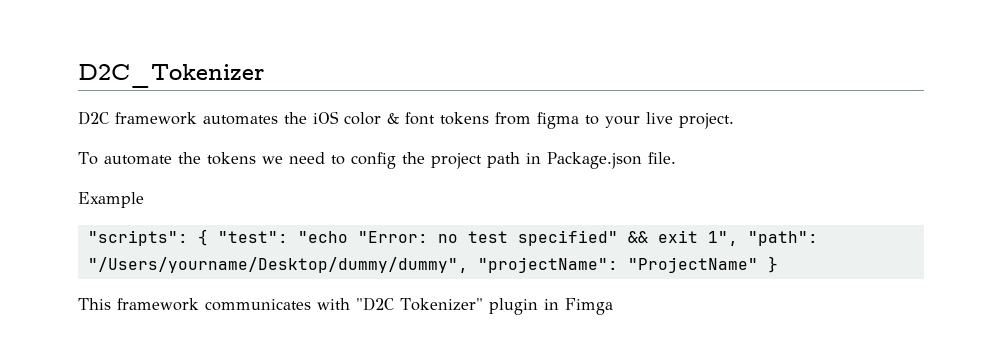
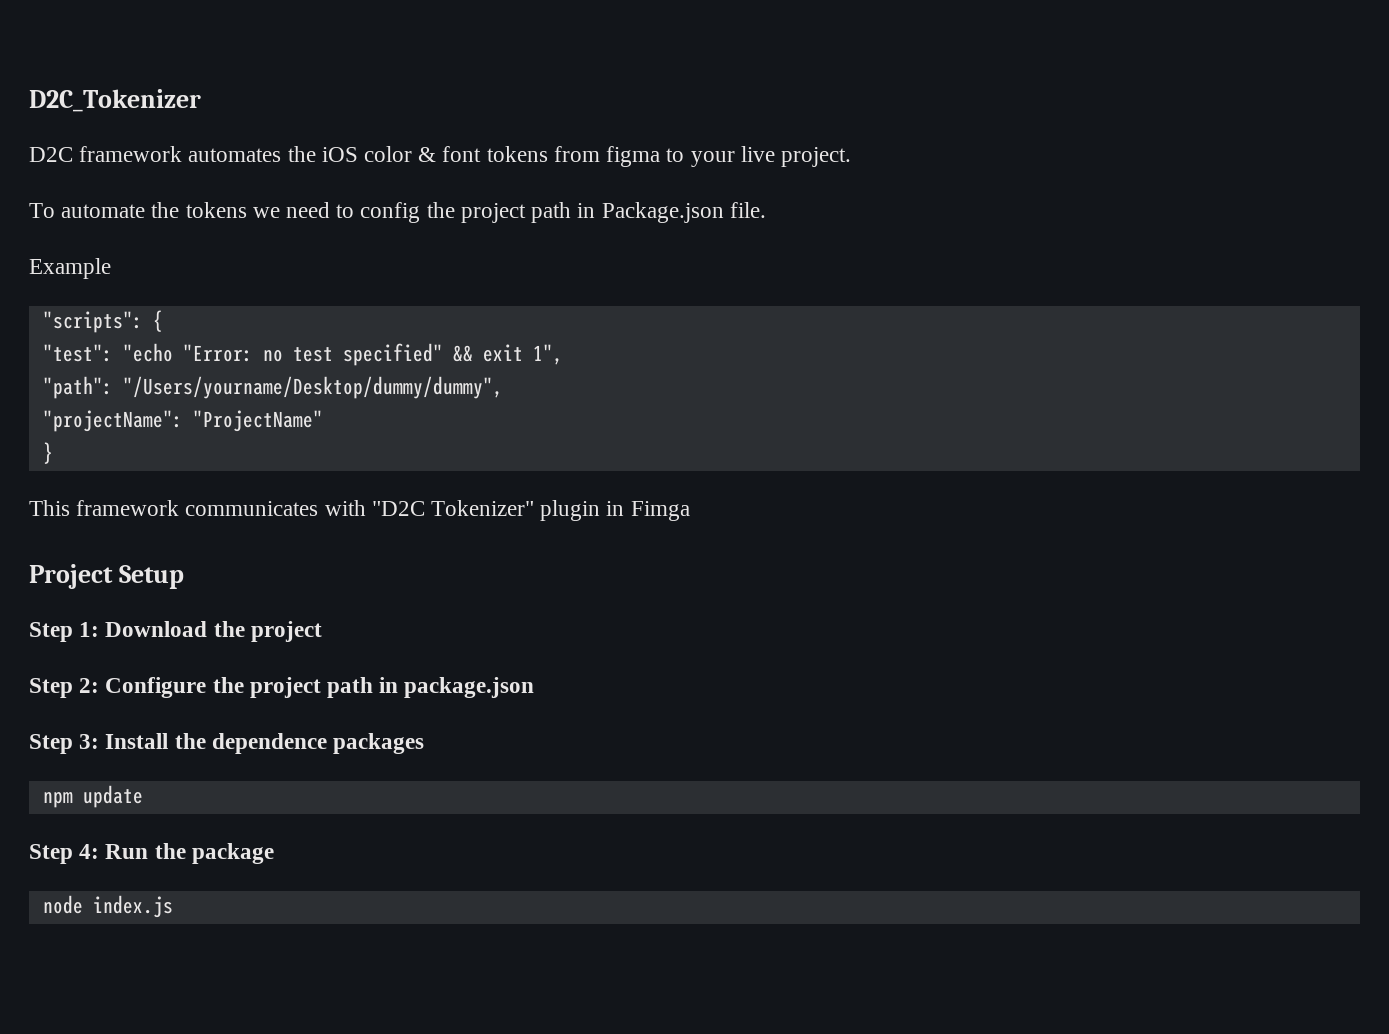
(208, 237) none -> (163, 321) //
(738, 238) none -> (563, 354) //
(468, 265) none -> (503, 387) //
(758, 265) none -> (323, 421) //
(613, 306) none -> [29,564,184,589] [29,621,322,642] [29,677,535,698] [29,733,425,754] [42,785,143,808] [29,843,274,864] [42,895,173,918] // Project Setup // Step 1: Download the project // Step 2: Configure the project path in package.json // Step 3: Install the dependence packages // npm update // Step 4: Run the package // node index.js

